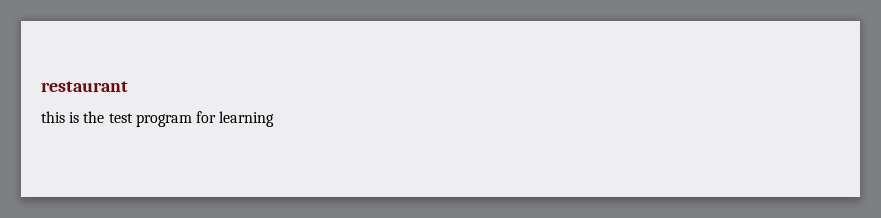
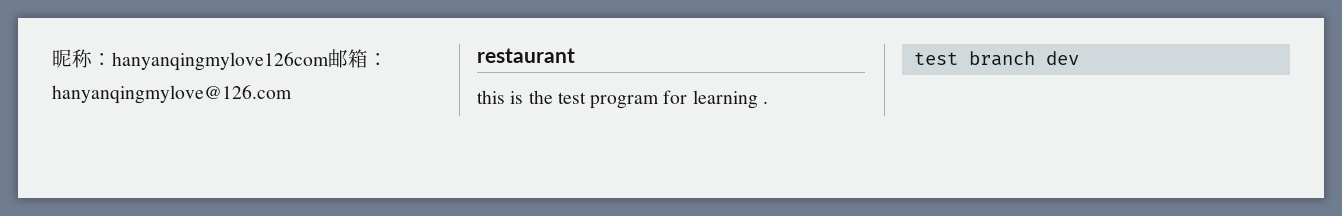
(41, 86) none -> [52,49,388,71] [52,85,292,104] 昵称：hanyanqingmylove126com邮箱：hanyanqingmylove@126.com //
(275, 119) none -> [762,101,768,104] [913,51,1079,66] . // test branch dev

